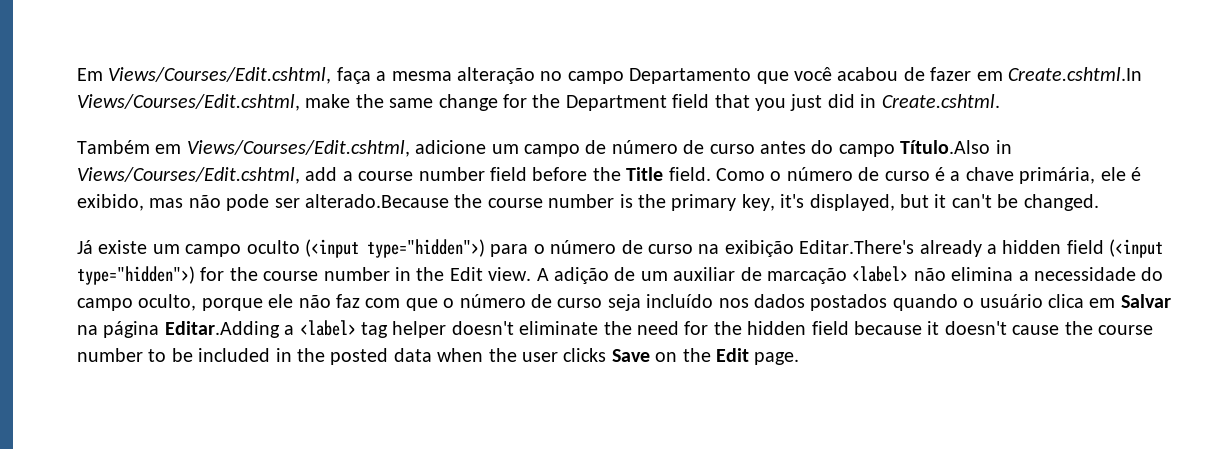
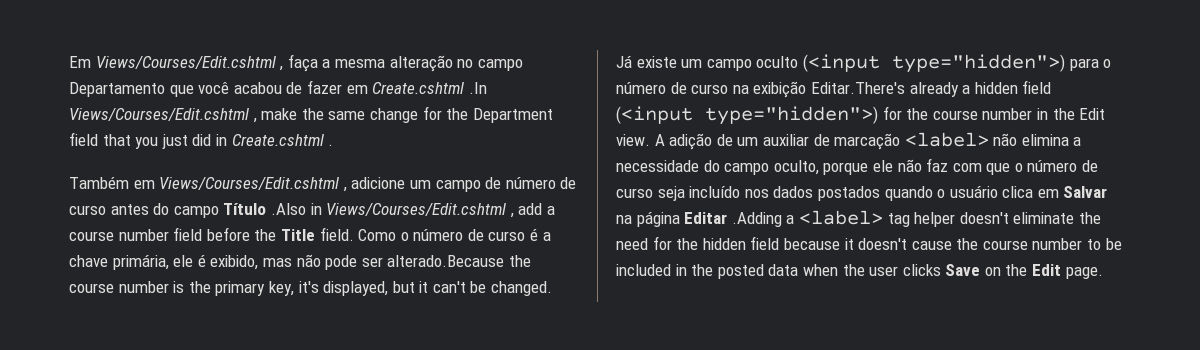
[108,67,332,84] Views/Courses/Edit.cshtml, -> [95,56,284,71] Views/Courses/Edit.cshtml ,
[1007,67,1142,81] [77,94,300,111] Create.cshtml.In Views/Courses/Edit.cshtml, -> [372,82,487,94] [69,108,257,123] Create.cshtml .In Views/Courses/Edit.cshtml ,
[881,94,1000,108] Create.cshtml. -> [231,134,334,146] Create.cshtml .
[186,140,410,157] Views/Courses/Edit.cshtml, -> [159,177,347,192] Views/Courses/Edit.cshtml ,
[900,140,1012,154] [77,167,300,184] Título.Also in Views/Courses/Edit.cshtml, -> [223,203,514,218] Título .Also in Views/Courses/Edit.cshtml ,
[164,321,280,338] Editar.Adding -> [684,212,782,227] Editar .Adding

